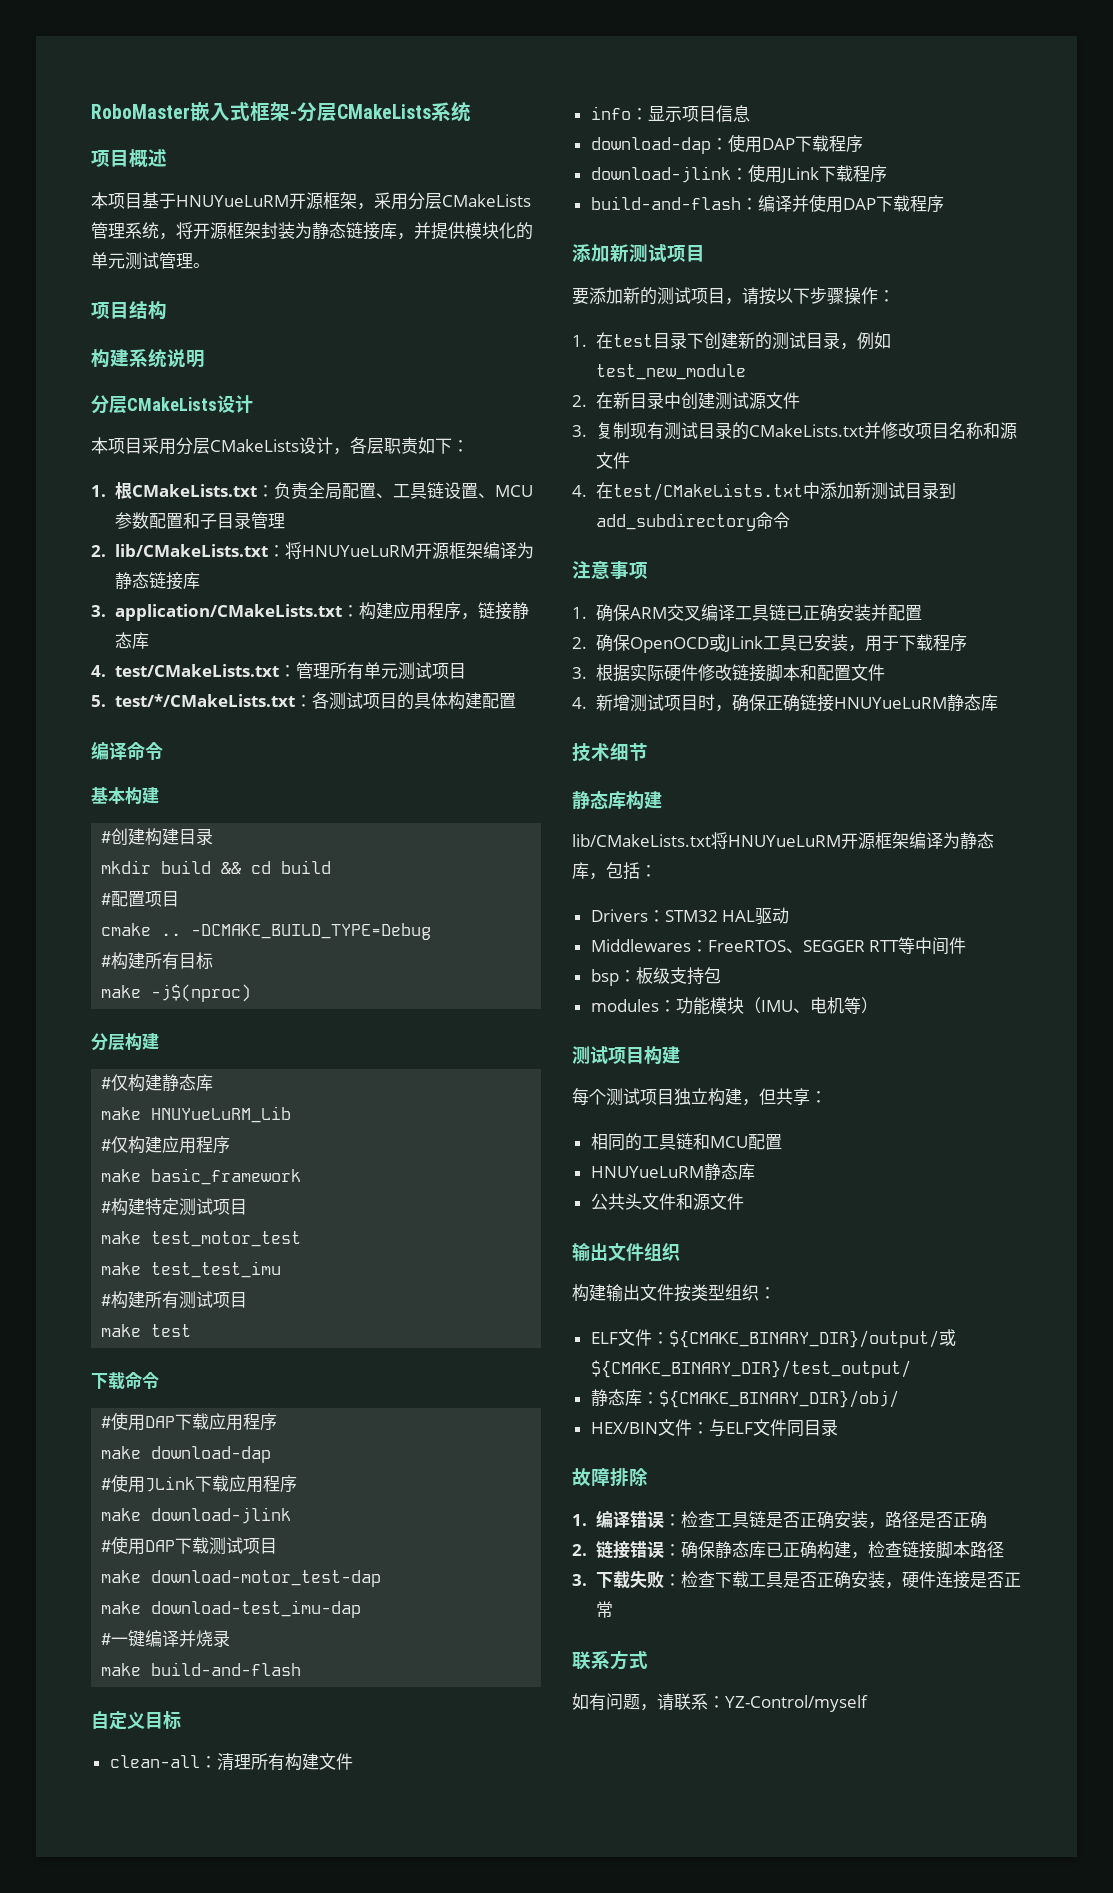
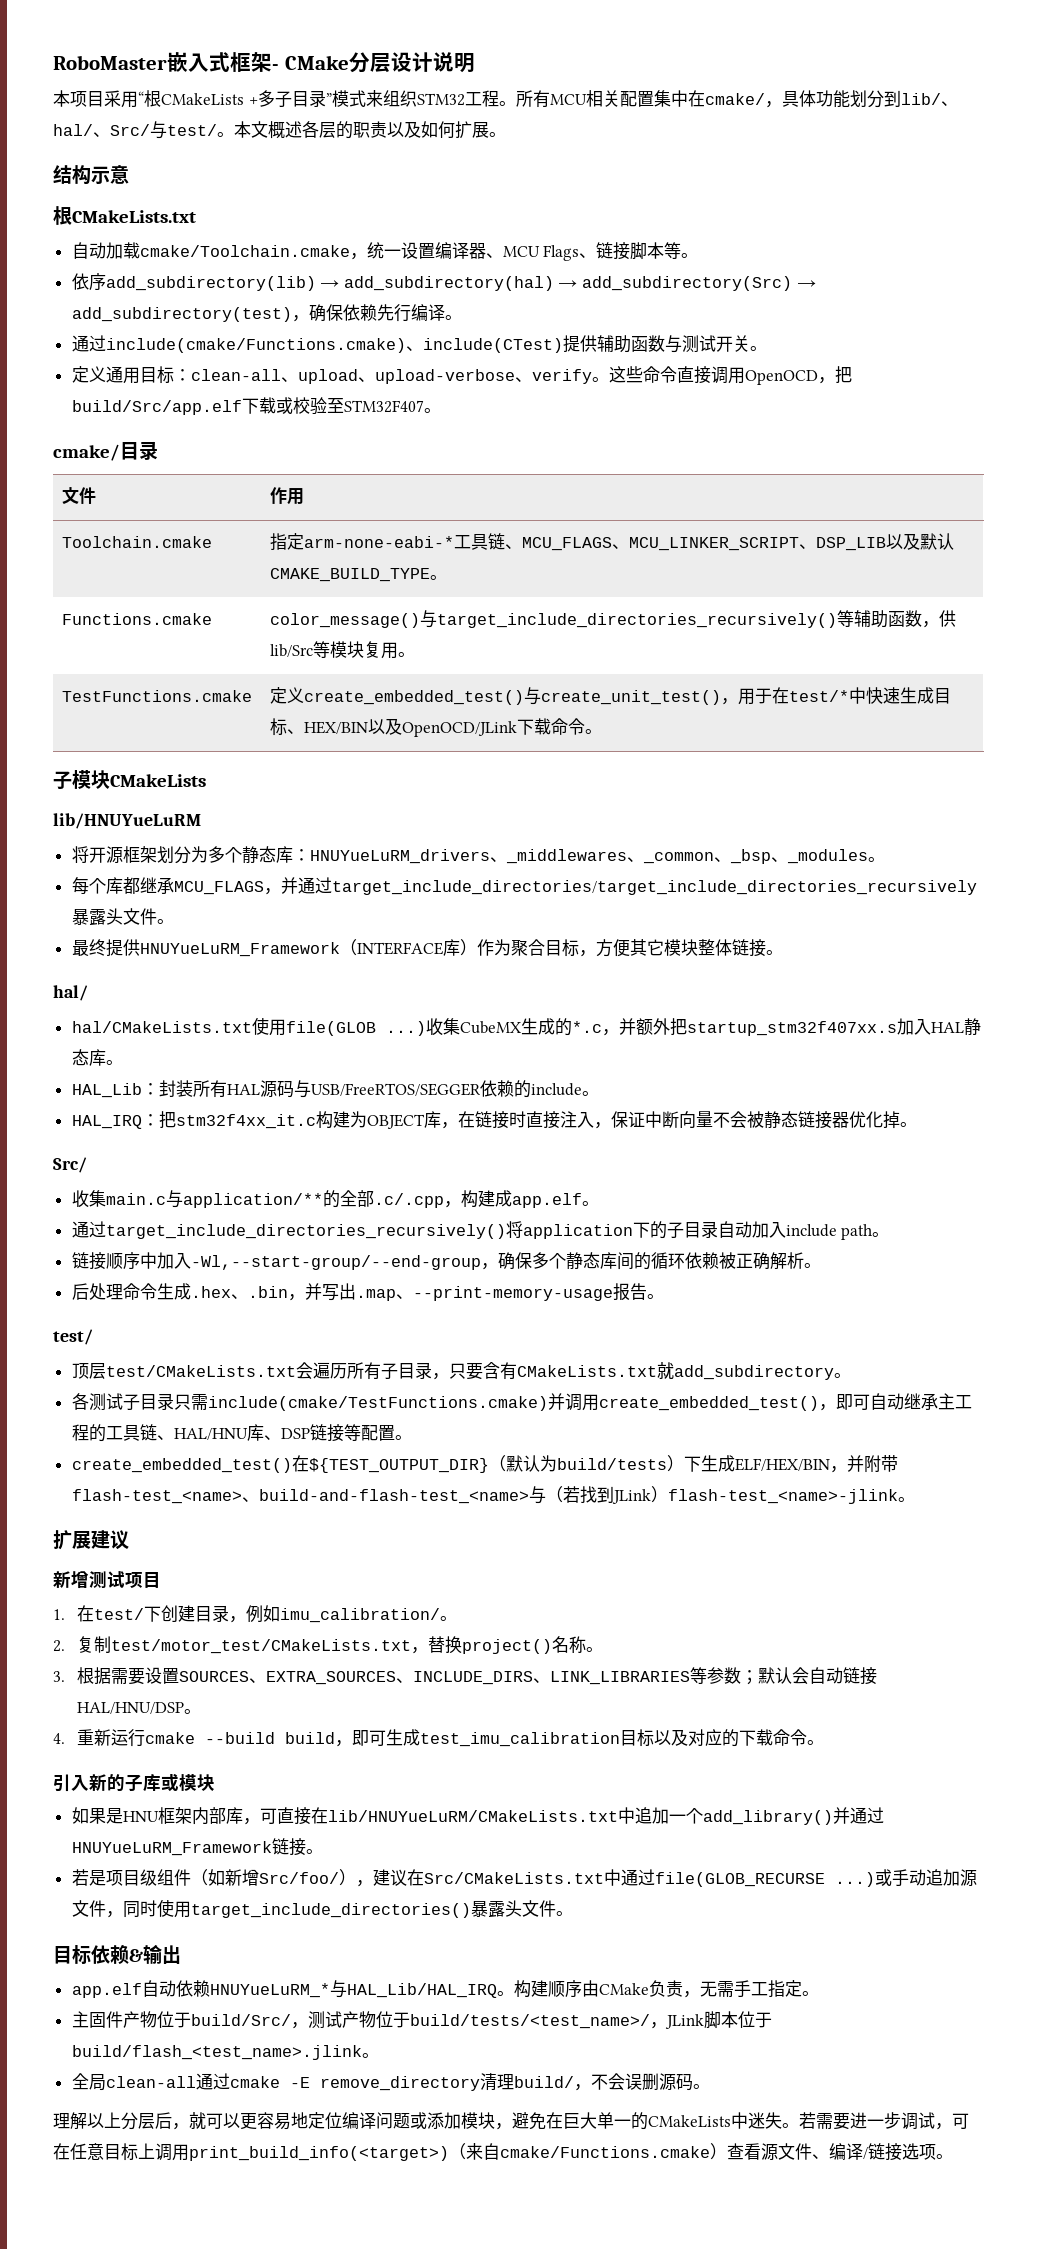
[297,101,471,122] [91,149,167,168] [91,192,531,210] [91,222,533,240] [91,252,210,270] [91,301,167,320] [91,348,205,368] [91,395,253,414] [91,437,469,455] [91,482,533,500] [114,512,285,530] [91,542,534,560] [114,572,200,590] [91,602,529,621] [114,632,149,649] [91,662,466,680] [91,692,516,710] [91,741,163,761] [91,787,159,804] [101,828,214,846] [101,860,332,874] [101,891,180,907] [101,923,432,940] [101,952,214,970] [101,984,252,1002] [91,1033,159,1051] [101,1074,214,1092] [101,1106,292,1123] [101,1136,231,1154] [101,1168,302,1185] [101,1198,248,1216] [101,1231,302,1247] [101,1261,282,1278] [101,1291,248,1309] [101,1324,192,1337] [91,1372,159,1390] [101,1412,278,1431] [101,1446,272,1463] [101,1474,298,1493] [101,1507,292,1524] [101,1536,278,1555] [101,1570,382,1587] [101,1600,362,1618] [101,1630,231,1647] [101,1662,302,1676] [91,1711,181,1730] [109,1753,353,1771] [590,105,750,122] [590,134,863,154] [590,164,887,183] [590,194,944,213] [572,244,705,262] [572,287,895,305] [572,332,891,350] [595,364,746,380] [572,392,800,410] [572,422,1017,440] [595,452,630,469] [572,482,956,501] [595,512,790,531] [572,561,648,579] [572,604,922,622] [572,634,967,653] [572,664,885,682] [572,694,998,712] [572,743,648,762] [572,790,662,810] [572,832,994,850] [572,862,657,880] [590,907,790,925] [590,937,967,955] [590,967,721,986] [590,997,878,1015] [572,1046,680,1065] [572,1088,827,1106] [590,1133,782,1151] [590,1163,755,1180] [590,1193,744,1211] [572,1242,680,1261] [572,1284,776,1302] [590,1329,956,1348] [590,1360,911,1378] [590,1389,899,1408] [590,1419,838,1437] [572,1468,648,1486] [572,1510,987,1529] [572,1540,1004,1559] [572,1571,1021,1589] [595,1601,613,1618] [572,1650,648,1670] [572,1693,868,1712] 分层CMakeLists系统 // 项目概述 // 本项目基于HNUYueLuRM开源框架，采用分层CMakeLists管理系统，将开源框架封装为静态链接库，并提供模块化的单元测试管理。 // 项目结构 // 构建系统说明 // 分层CMakeLists设计 // 本项目采用分层CMakeLists设计，各层职责如下： // 1.根CMakeLists.txt：负责全局配置、工具链设置、MCU参数配置和子目录管理 // 2. lib/CMakeLists.txt：将HNUYueLuRM开源框架编译为静态链接库 // 3. application/CMakeLists.txt：构建应用程序，链接静态库 // 4. test/CMakeLists.txt：管理所有单元测试项目 // 5. test/*/CMakeLists.txt：各测试项目的具体构建配置 // 编译命令 // 基本构建 // #创建构建目录 // mkdir build && cd build // #配置项目 // cmake .. -DCMAKE_BUILD_TYPE=Debug // #构建所有目标 // make -j$(nproc) // 分层构建 // #仅构建静态库 // make HNUYueLuRM_Lib // #仅构建应用程序 // make basic_framework // #构建特定测试项目 // make test_motor_test // make test_test_imu // #构建所有测试项目 // make test // 下载命令 // #使用DAP下载应用程序 // make download-dap // #使用JLink下载应用程序 // make download-jlink // #使用DAP下载测试项目 // make download-motor_test-dap // make download-test_imu-dap // #一键编译并烧录 // make build-and-flash // 自定义目标 // clean-all：清理所有构建文件 // info：显示项目信息 // download-dap：使用DAP下载程序 // download-jlink：使用JLink下载程序 // build-and-flash：编译并使用DAP下载程序 // 添加新测试项目 // 要添加新的测试项目，请按以下步骤操作： // 1.在test目录下创建新的测试目录，例如test_new_module // 2.在新目录中创建测试源文件 // 3.复制现有测试目录的CMakeLists.txt并修改项目名称和源文件 // 4.在test/CMakeLists.txt中添加新测试目录到add_subdirectory命令 // 注意事项 // 1.确保ARM交叉编译工具链已正确安装并配置 // 2.确保OpenOCD或JLink工具已安装，用于下载程序 // 3.根据实际硬件修改链接脚本和配置文件 // 4.新增测试项目时，确保正确链接HNUYueLuRM静态库 // 技术细节 // 静态库构建 // lib/CMakeLists.txt将HNUYueLuRM开源框架编译为静态库，包括： // Drivers：STM32 HAL驱动 // Middlewares：FreeRTOS、SEGGER RTT等中间件 // bsp：板级支持包 // modules：功能模块（IMU、电机等） // 测试项目构建 // 每个测试项目独立构建，但共享： // 相同的工具链和MCU配置 // HNUYueLuRM静态库 // 公共头文件和源文件 // 输出文件组织 // 构建输出文件按类型组织： // ELF文件：${CMAKE_BINARY_DIR}/output/或${CMAKE_BINARY_DIR}/test_output/ // 静态库：${CMAKE_BINARY_DIR}/obj/ // HEX/BIN文件：与ELF文件同目录 // 故障排除 // 1.编译错误：检查工具链是否正确安装，路径是否正确 // 2.链接错误：确保静态库已正确构建，检查链接脚本路径 // 3.下载失败：检查下载工具是否正确安装，硬件连接是否正常 // 联系方式 // 如有问题，请联系：YZ-Control/myself -> [284,52,475,73] [53,90,958,108] [53,121,506,139] [53,165,129,185] [53,206,196,225] [71,242,699,261] [71,273,816,291] [71,304,462,322] [71,335,767,353] [71,366,852,385] [71,397,441,415] [53,441,158,461] [61,487,96,505] [269,487,304,505] [61,536,212,548] [269,533,954,551] [269,568,447,582] [61,613,212,625] [269,610,956,628] [269,641,415,659] [61,690,252,702] [269,687,951,705] [269,718,602,737] [53,770,206,790] [53,813,201,829] [71,846,885,864] [71,877,977,895] [71,908,174,925] [71,939,783,957] [53,985,88,1001] [71,1017,981,1036] [71,1049,123,1066] [71,1080,599,1098] [71,1111,917,1129] [53,1157,87,1173] [71,1190,599,1208] [71,1221,890,1240] [71,1252,821,1270] [71,1283,664,1301] [53,1329,93,1345] [71,1362,851,1380] [71,1393,972,1411] [71,1424,412,1442] [71,1455,898,1473] [71,1486,915,1504] [53,1530,129,1550] [53,1571,161,1589] [53,1605,458,1623] [53,1636,604,1654] [53,1667,878,1685] [77,1702,202,1714] [53,1729,825,1747] [53,1773,215,1792] [71,1807,884,1825] [71,1838,323,1856] [71,1869,977,1887] [71,1899,573,1918] [53,1944,181,1964] [71,1980,819,1998] [71,2011,772,2029] [71,2045,379,2060] [71,2073,710,2091] [53,2112,969,2130] [53,2143,953,2161] CMake分层设计说明 // 本项目采用“根CMakeLists +多子目录”模式来组织STM32工程。所有MCU相关配置集中在cmake/，具体功能划分到lib/、hal/、Src/与test/。本文概述各层的职责以及如何扩展。 // 结构示意 // 根CMakeLists.txt // 自动加载cmake/Toolchain.cmake，统一设置编译器、MCU Flags、链接脚本等。 // 依序add_subdirectory(lib) → add_subdirectory(hal) → add_subdirectory(Src) → add_subdirectory(test)，确保依赖先行编译。 // 通过include(cmake/Functions.cmake)、include(CTest)提供辅助函数与测试开关。 // 定义通用目标：clean-all、upload、upload-verbose、verify。这些命令直接调用OpenOCD，把build/Src/app.elf下载或校验至STM32F407。 // cmake/目录 // 文件 | 作用 // Toolchain.cmake | 指定arm-none-eabi-*工具链、MCU_FLAGS、MCU_LINKER_SCRIPT、DSP_LIB以及默认CMAKE_BUILD_TYPE。 // Functions.cmake | color_message()与target_include_directories_recursively()等辅助函数，供lib/Src等模块复用。 // TestFunctions.cmake | 定义create_embedded_test()与create_unit_test()，用于在test/*中快速生成目标、HEX/BIN以及OpenOCD/JLink下载命令。 // 子模块CMakeLists // lib/HNUYueLuRM // 将开源框架划分为多个静态库：HNUYueLuRM_drivers、_middlewares、_common、_bsp、_modules。 // 每个库都继承MCU_FLAGS，并通过target_include_directories/target_include_directories_recursively暴露头文件。 // 最终提供HNUYueLuRM_Framework（INTERFACE库）作为聚合目标，方便其它模块整体链接。 // hal/ // hal/CMakeLists.txt使用file(GLOB ...)收集CubeMX生成的*.c，并额外把startup_stm32f407xx.s加入HAL静态库。 // HAL_Lib：封装所有HAL源码与USB/FreeRTOS/SEGGER依赖的include。 // HAL_IRQ：把stm32f4xx_it.c构建为OBJECT库，在链接时直接注入，保证中断向量不会被静态链接器优化掉。 // Src/ // 收集main.c与application/**的全部.c/.cpp，构建成app.elf。 // 通过target_include_directories_recursively()将application下的子目录自动加入include path。 // 链接顺序中加入-Wl,--start-group/--end-group，确保多个静态库间的循环依赖被正确解析。 // 后处理命令生成.hex、.bin，并写出.map、--print-memory-usage报告。 // test/ // 顶层test/CMakeLists.txt会遍历所有子目录，只要含有CMakeLists.txt就add_subdirectory。 // 各测试子目录只需include(cmake/TestFunctions.cmake)并调用create_embedded_test()，即可自动继承主工程的工具链、HAL/HNU库、DSP链接等配置。 // create_embedded_test()在${TEST_OUTPUT_DIR}（默认为build/tests）下生成ELF/HEX/BIN，并附带flash-test_<name>、build-and-flash-test_<name>与（若找到JLink）flash-test_<name>-jlink。 // 扩展建议 // 新增测试项目 // 1.在test/下创建目录，例如imu_calibration/。 // 2.复制test/motor_test/CMakeLists.txt，替换project()名称。 // 3.根据需要设置SOURCES、EXTRA_SOURCES、INCLUDE_DIRS、LINK_LIBRARIES等参数；默认会自动链接HAL/HNU/DSP。 // 4.重新运行cmake --build build，即可生成test_imu_calibration目标以及对应的下载命令。 // 引入新的子库或模块 // 如果是HNU框架内部库，可直接在lib/HNUYueLuRM/CMakeLists.txt中追加一个add_library()并通过HNUYueLuRM_Framework链接。 // 若是项目级组件（如新增Src/foo/），建议在Src/CMakeLists.txt中通过file(GLOB_RECURSE ...)或手动追加源文件，同时使用target_include_directories()暴露头文件。 // 目标依赖&输出 // app.elf自动依赖HNUYueLuRM_*与HAL_Lib/HAL_IRQ。构建顺序由CMake负责，无需手工指定。 // 主固件产物位于build/Src/，测试产物位于build/tests/<test_name>/，JLink脚本位于build/flash_<test_name>.jlink。 // 全局clean-all通过cmake -E remove_directory清理build/，不会误删源码。 // 理解以上分层后，就可以更容易地定位编译问题或添加模块，避免在巨大单一的CMakeLists中迷失。若需要进一步调试，可在任意目标上调用print_build_info(<target>)（来自cmake/Functions.cmake）查看源文件、编译/链接选项。

